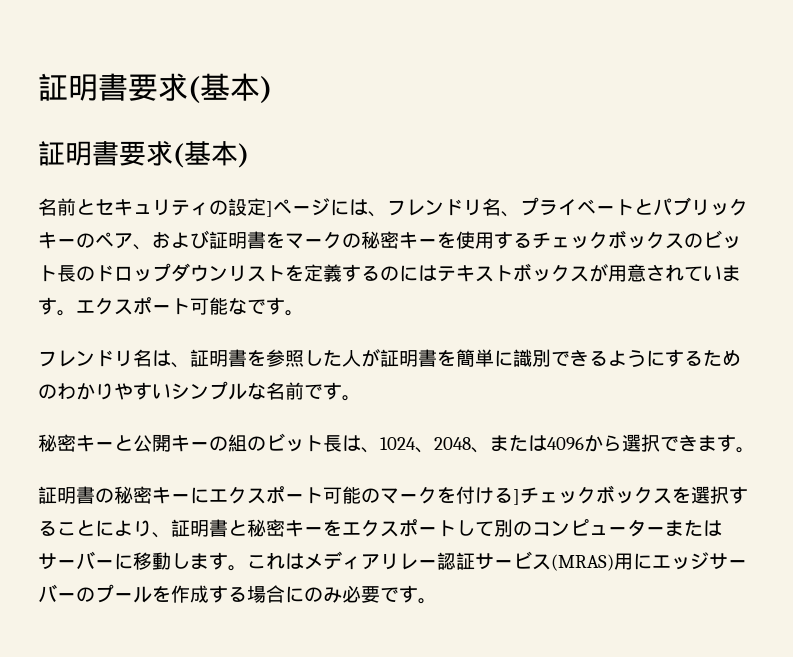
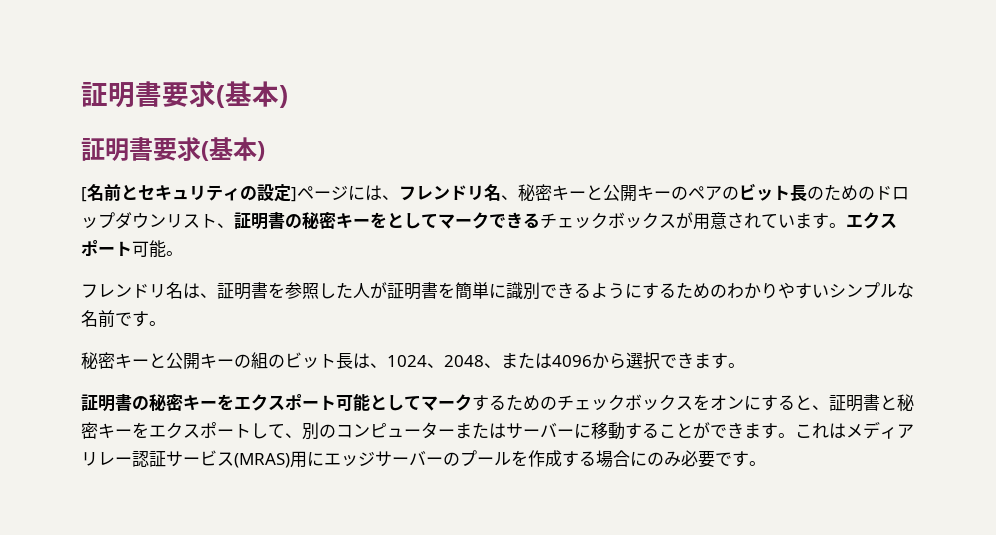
(249, 155) none -> [81,187,87,202] [
[520,197,748,216] [38,230,684,250] プライベートとパブリックキーのペア、および証明書をマークの秘密キーを使用するチェックボックス -> [518,184,722,202] 秘密キーと公開キーのペア
(95, 273) none -> [824,184,875,201] ための
[285,264,513,282] を定義するのにはテキスト -> [217,211,608,230] 、証明書の秘密キーをとしてマークできるチェック
[228,297,285,315] なです -> (166, 249) none
[190,486,520,505] にエクスポート可能のマークを付ける] -> [217,393,557,411] をエクスポート可能としてマークするための
[691,486,748,504] [38,520,152,537] 選択することにより -> [710,395,812,411] オンにすると
(494, 528) none -> [285,433,302,438] 、
[171,553,190,569] し -> [625,422,744,439] することができ

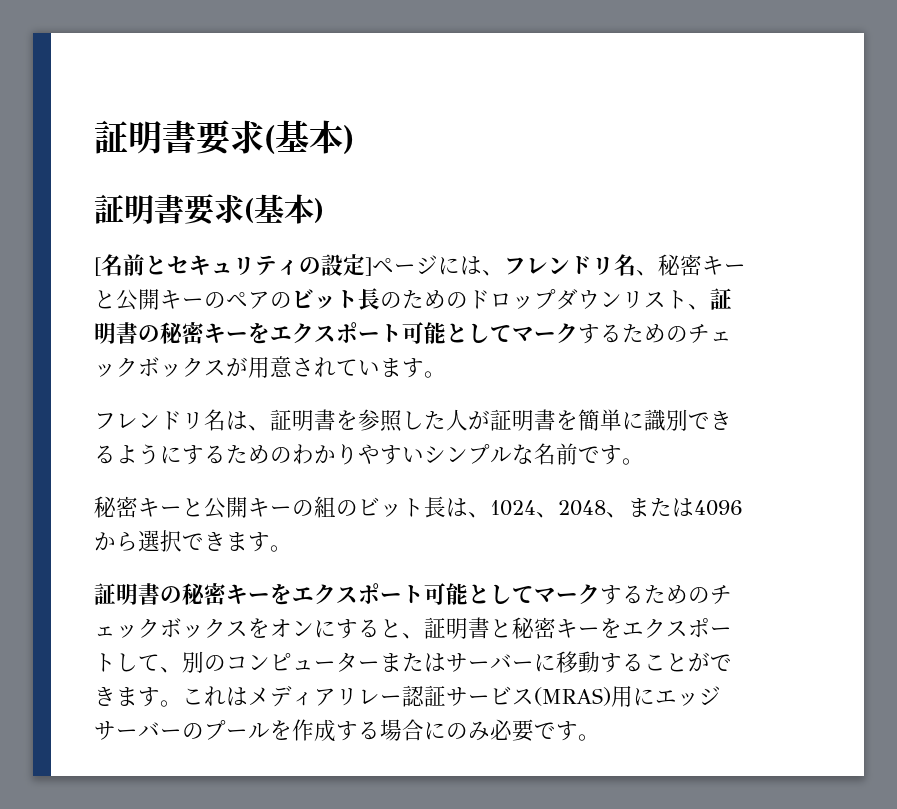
[387,212,540,229] としてマークできる -> [270,322,688,344] エクスポート可能としてマークするための
[846,212,897,229] [81,239,183,258] エクスポート可能。 -> (446, 374) none

